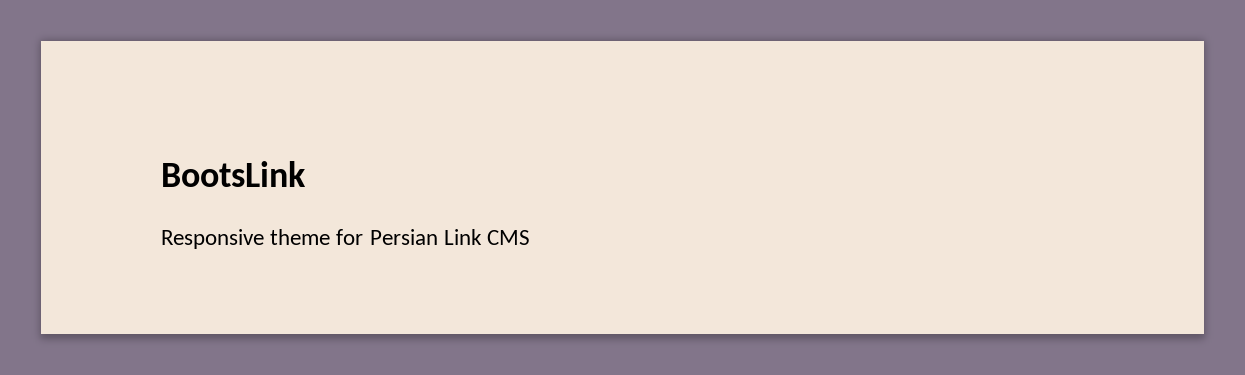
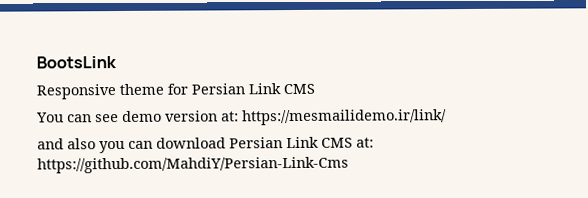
(531, 237) none -> [36,109,447,126] [37,136,374,154] [37,156,349,174] // You can see demo version at: https://mesmailidemo.ir/link/ // and also you can download Persian Link CMS at: https://github.com/MahdiY/Persian-Link-Cms

